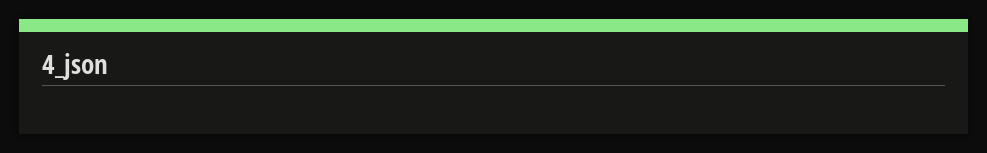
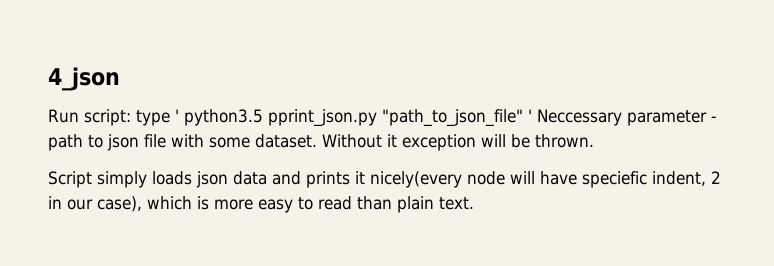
(108, 66) none -> [48,109,717,127] [48,134,594,151] [48,171,721,188] [48,196,474,213] // Run script: type ' python3.5 pprint_json.py "path_to_json_file" ' Neccessary parameter - path to json file with some dataset. Without it exception will be thrown. // Script simply loads json data and prints it nicely(every node will have speciefic indent, 2 in our case), which is more easy to read than plain text.

